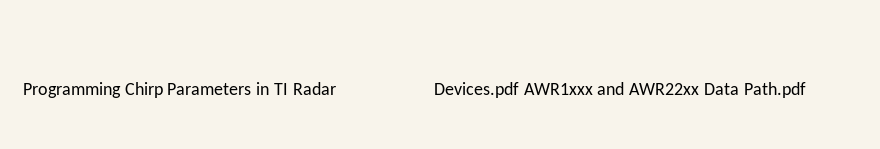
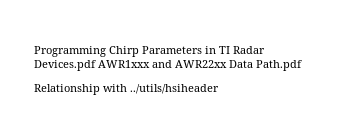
(806, 90) none -> [34,84,219,95] // Relationship with ../utils/hsiheader

